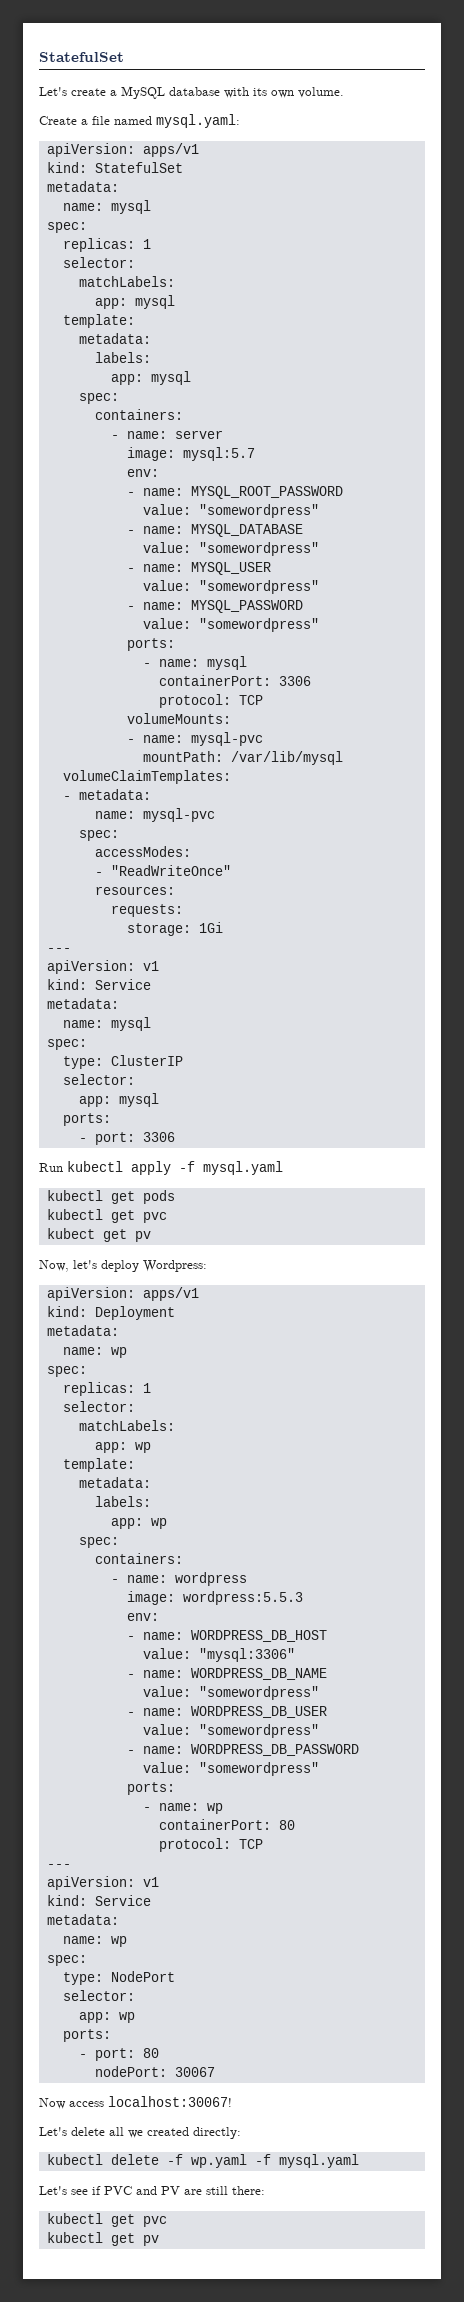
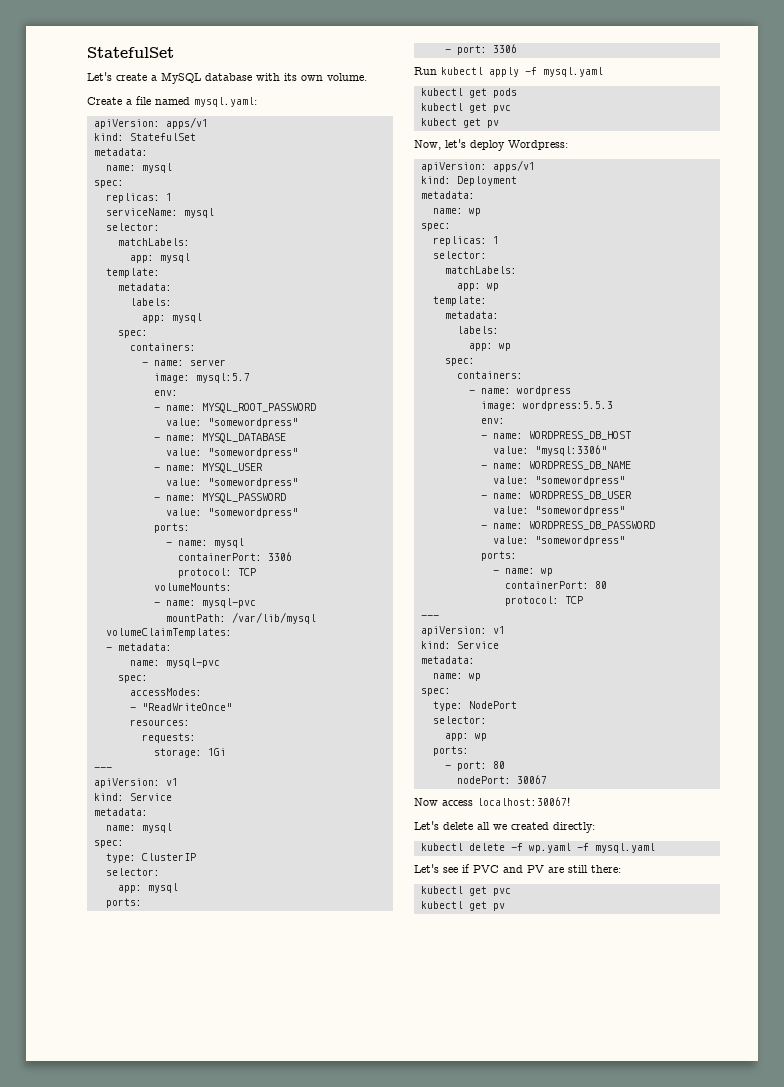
(151, 244) none -> [105,208,214,218] // serviceName: mysql

